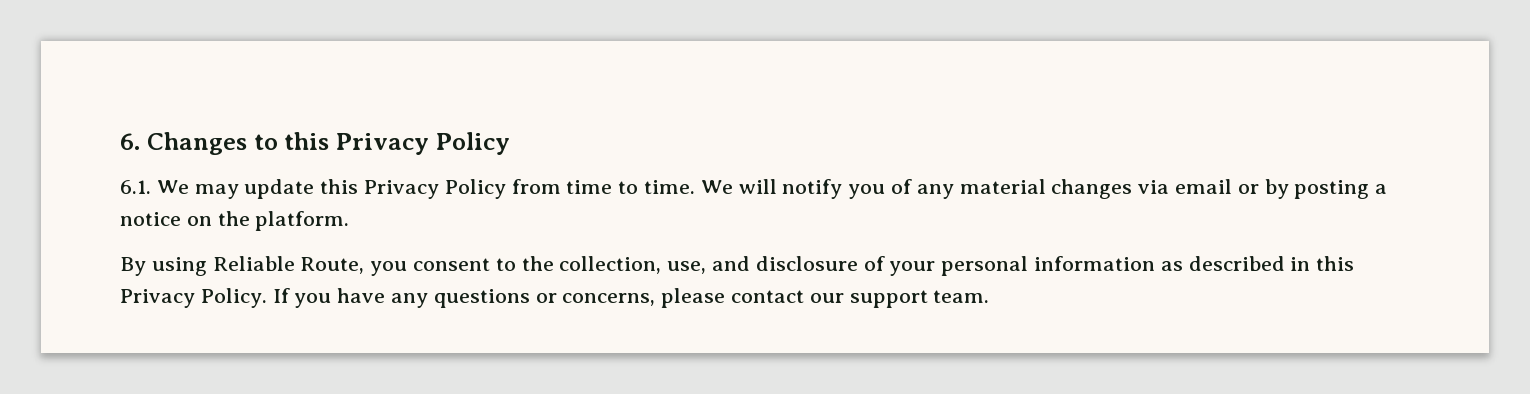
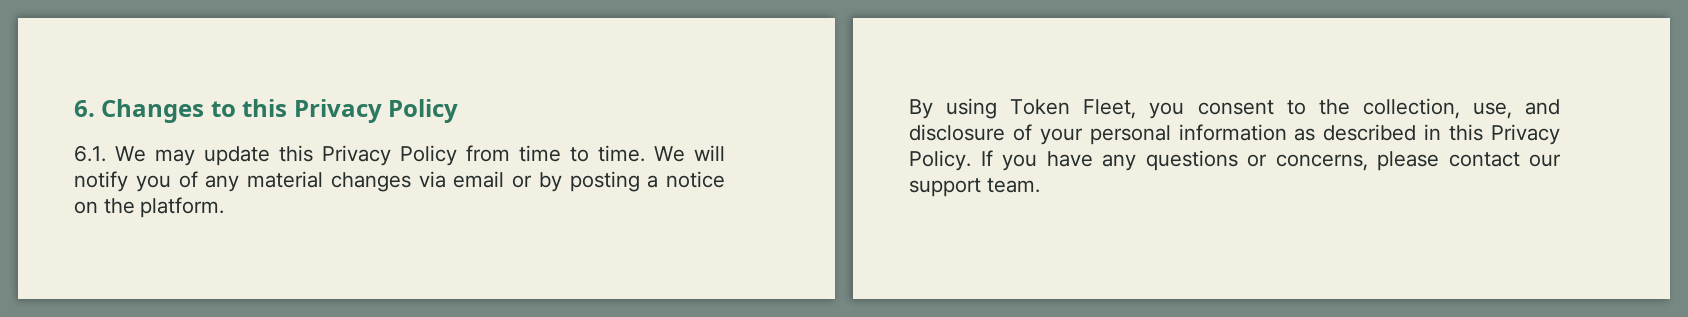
[212,256,365,274] Reliable Route, -> [1010,99,1137,119] Token Fleet,

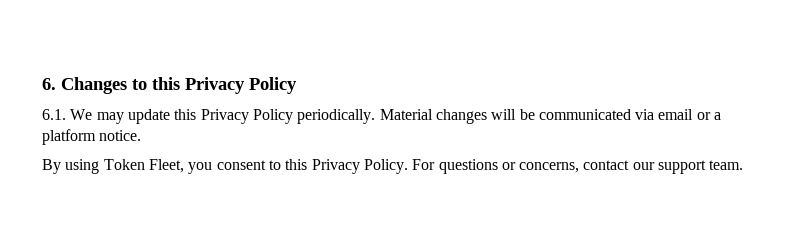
[466,145,725,162] [74,171,725,192] [74,197,225,218] from time to time. We will notify you of any material changes via email or by posting a notice on the platform. -> [297,109,722,124] [42,129,142,145] periodically. Material changes will be communicated via email or a platform notice.
[1318,98,1560,119] [909,124,1560,145] [909,150,1136,171] the collection, use, and disclosure of your personal information as described in this Privacy Policy. If you have any -> [285,159,436,174] this Privacy Policy. For
[1377,151,1439,171] please -> (580, 167) none

